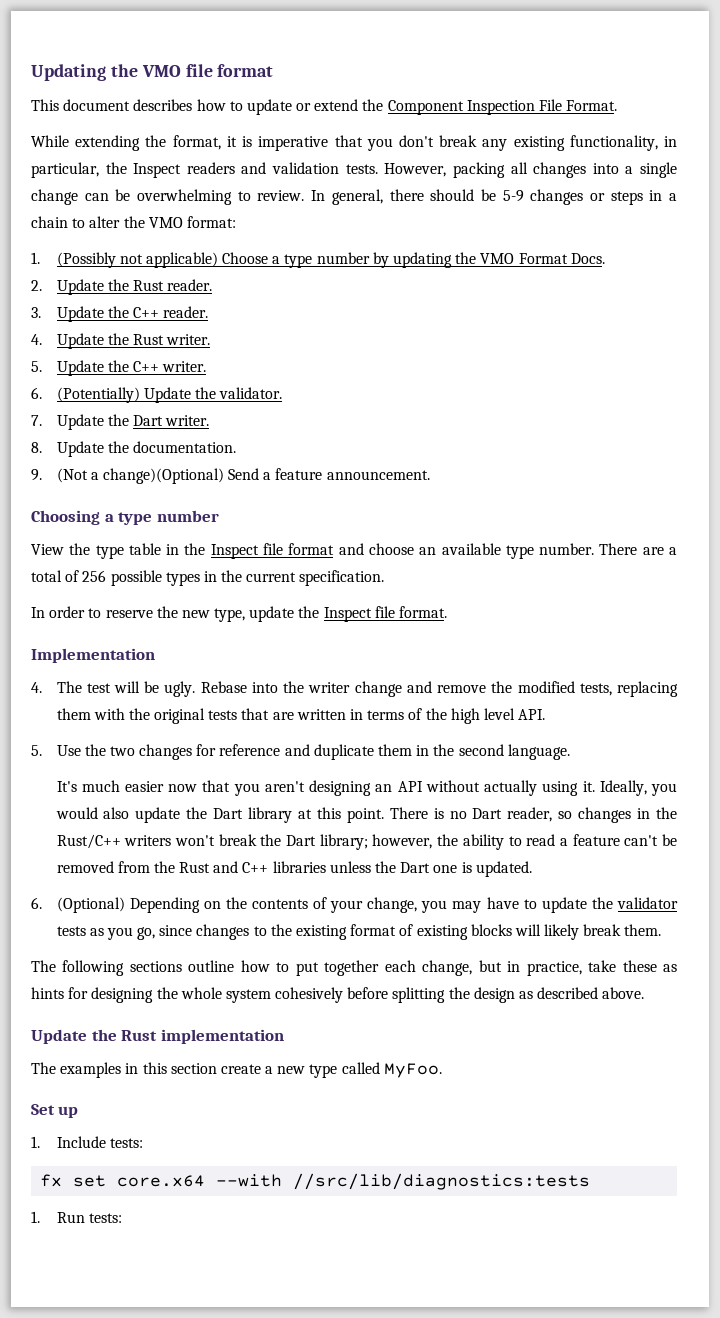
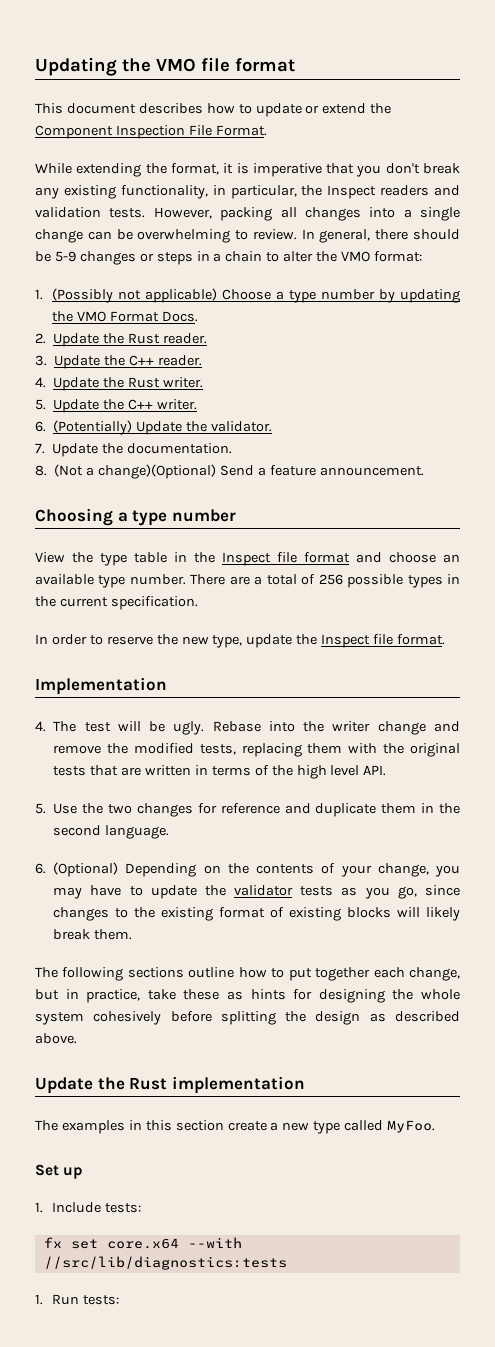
[132,415,210,426] [31,441,129,457] Dart writer. // 8. Update the -> (124, 448) none
[31,469,42,481] 9. -> [35,465,47,476] 8.
[56,780,677,796] [55,807,677,823] [56,834,677,850] [56,861,532,877] // It's much easier now that you aren't designing an API without actually using it. Ideally, you would also update the Dart library at this point. There is no Dart reader, so changes in the Rust/C++ writers won't break the Dart library; however, the ability to read a feature can't be removed from the Rust and C++ libraries unless the Dart one is updated. -> (170, 832) none

